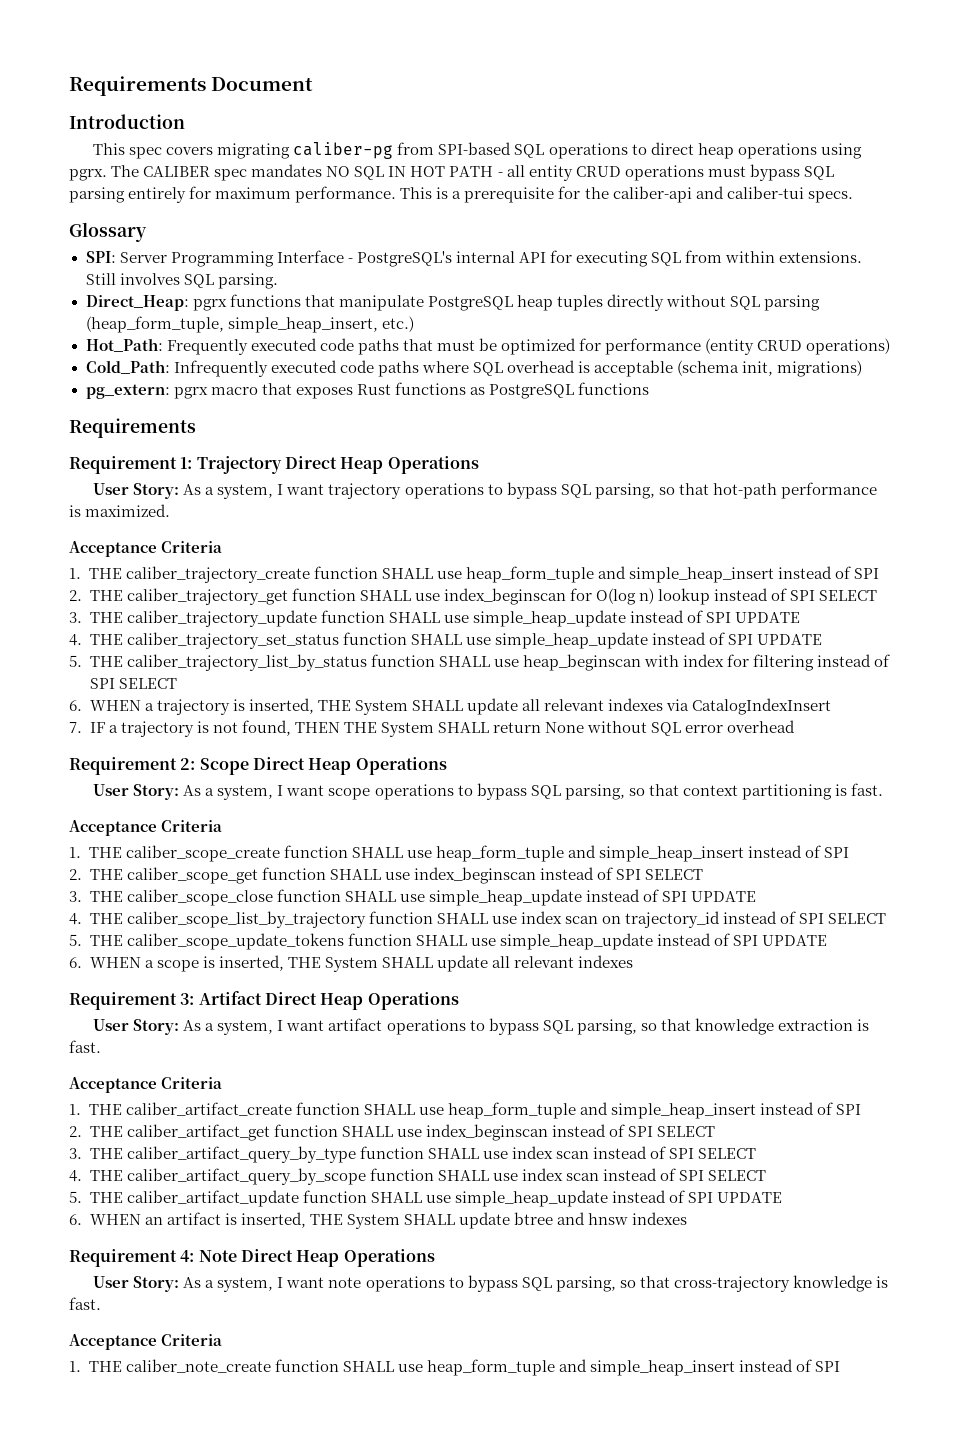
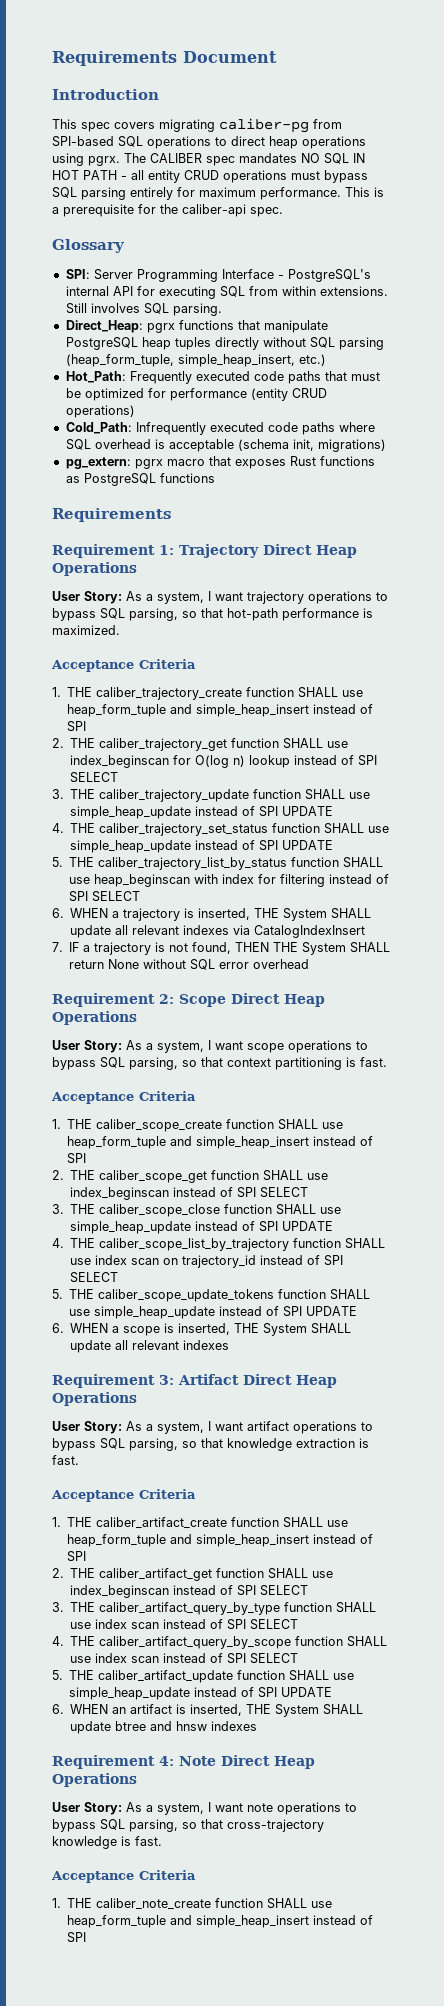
[695,186,853,203] and caliber-tui specs. -> [250,207,283,217] spec.

